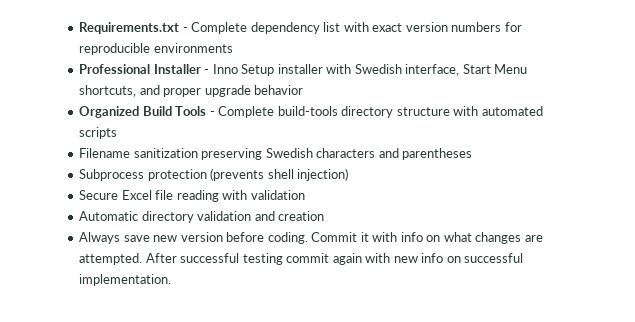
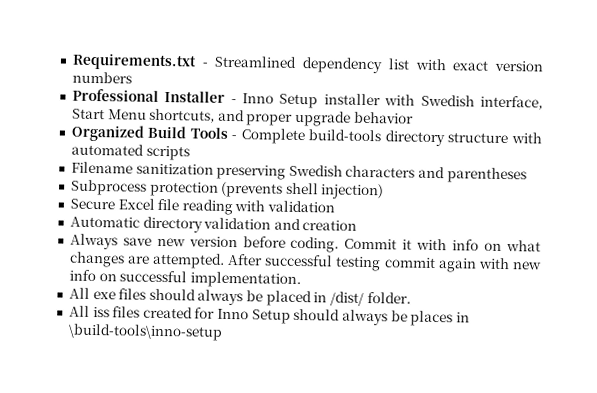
[191,22,248,34] Complete -> [214,55,298,68] Streamlined
[504,22,522,32] [79,43,233,55] for reproducible environments -> (132, 77) none
(172, 280) none -> [68,287,411,307] [68,305,470,327] [67,323,223,341] // All exe files should always be placed in /dist/ folder. // All iss files created for Inno Setup should always be places in \build-tools\inno-setup

